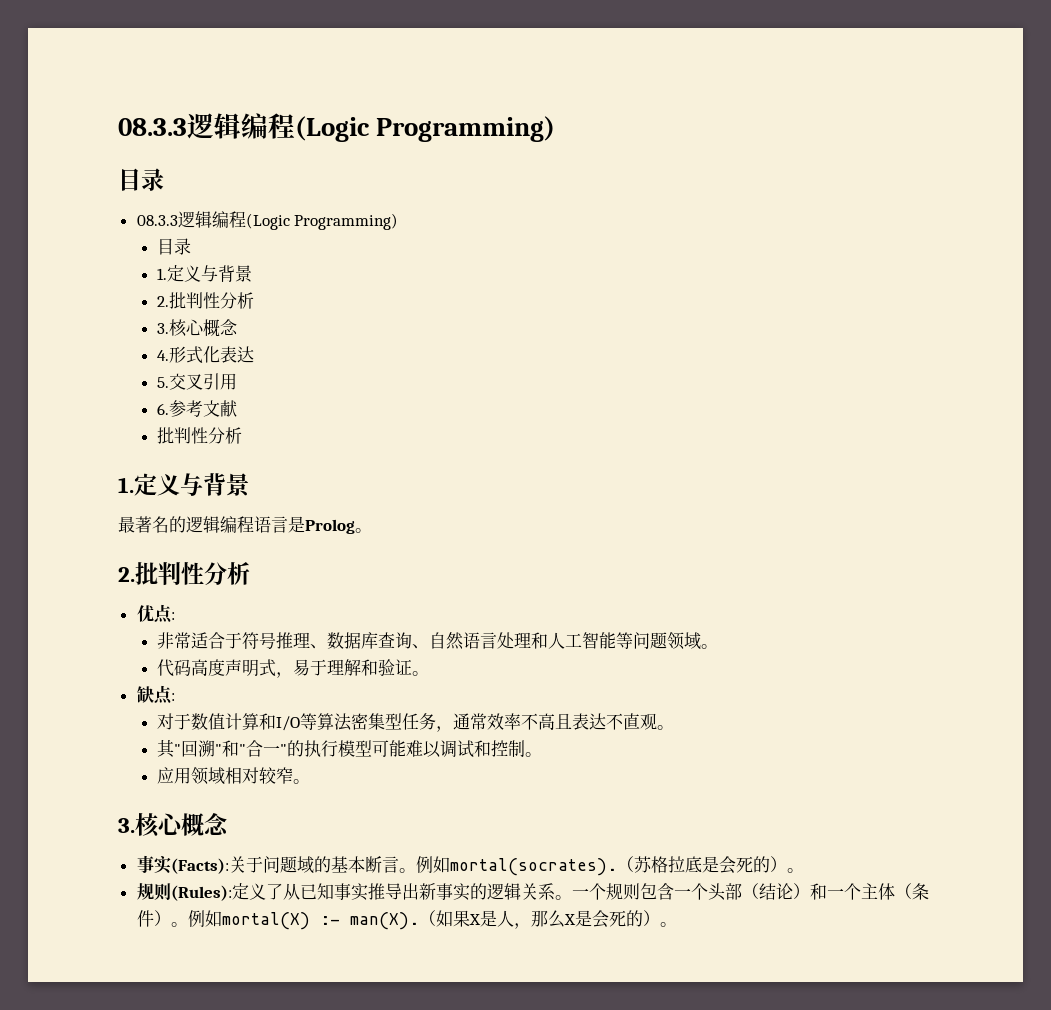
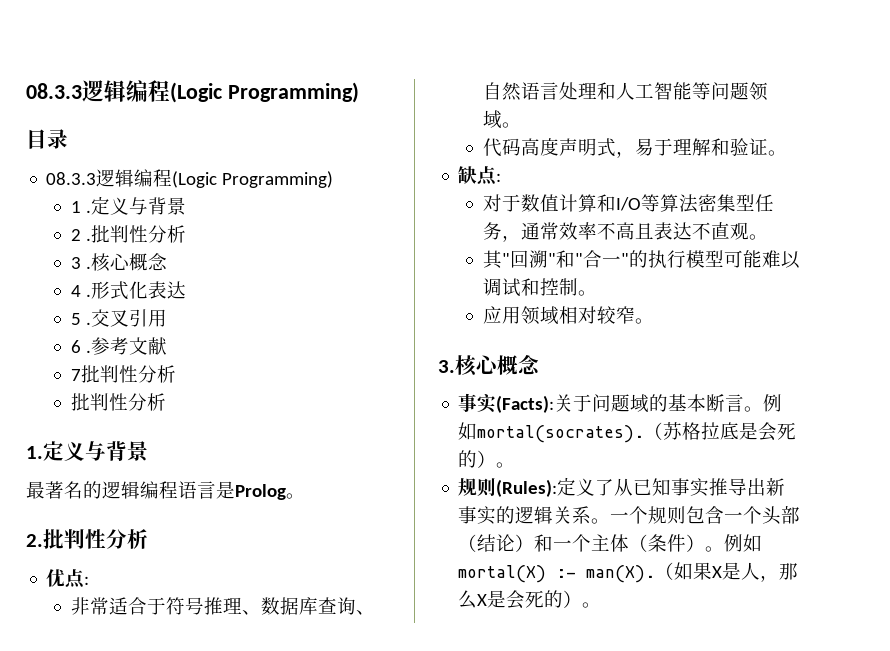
[157,238,192,255] [157,265,253,283] [157,292,255,309] [157,319,239,337] [157,350,170,361] 目录 // 1.定义与背景 // 2.批判性分析 // 3.核心概念 // 4. -> [70,196,186,215] [70,225,186,243] [70,253,167,272] [70,285,91,297] 1 .定义与背景 // 2 .批判性分析 // 3 .核心概念 // 4 .
[157,377,170,388] 5. -> [70,313,91,325] 5 .
[157,403,170,415] 6. -> [70,340,91,353] 6 .
(238, 408) none -> [70,365,176,383] // 7批判性分析

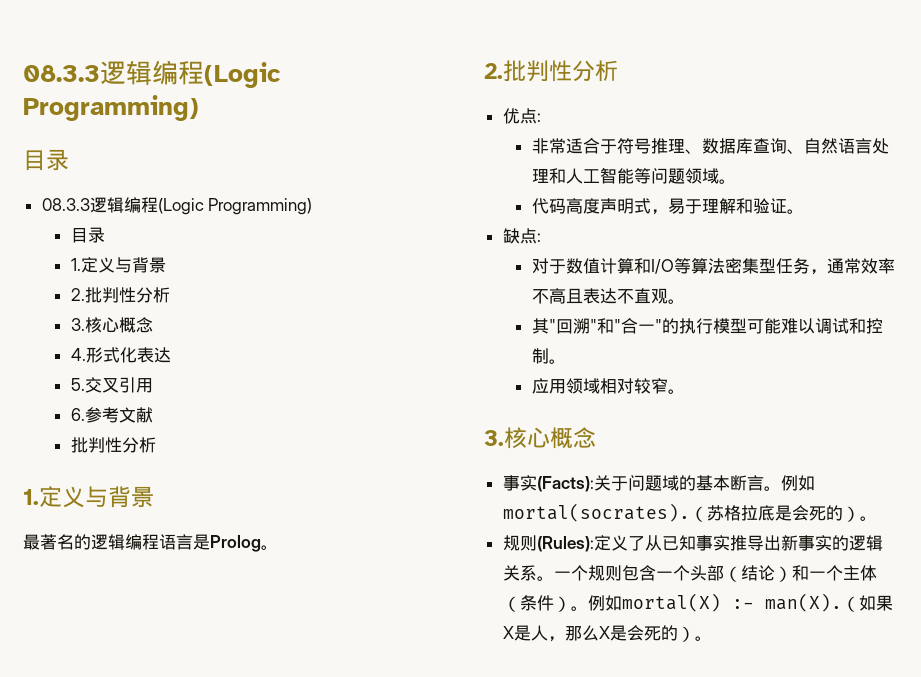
[70,196,186,215] [70,225,186,243] [70,253,167,272] [70,285,91,297] 1 .定义与背景 // 2 .批判性分析 // 3 .核心概念 // 4 . -> [70,227,105,243] [70,257,166,273] [70,287,170,303] [70,317,153,333] [70,348,86,361] 目录 // 1.定义与背景 // 2.批判性分析 // 3.核心概念 // 4.
[70,313,91,325] 5 . -> [70,378,85,391] 5.
[70,340,91,353] 6 . -> [70,408,85,421] 6.
[70,365,176,383] // 7批判性分析 -> (153, 415) none

